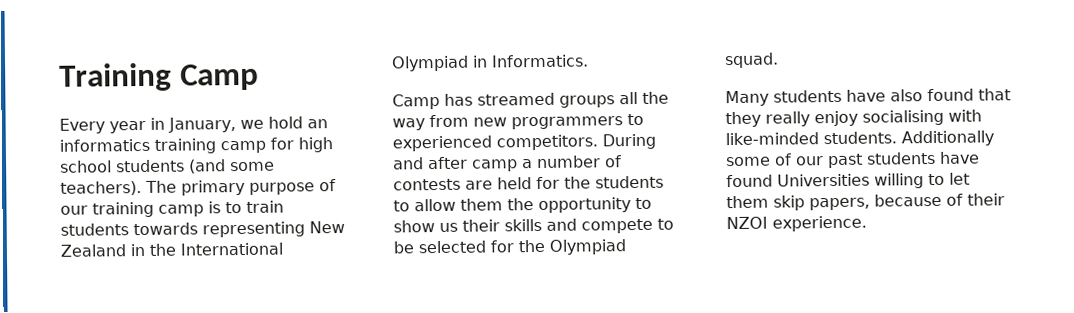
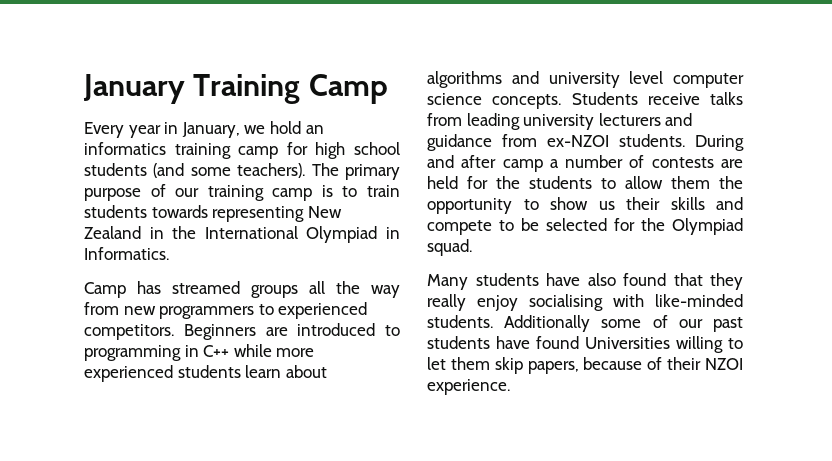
(59, 77) none -> [83,74,185,104] January
(598, 142) none -> [183,323,400,340] [84,344,315,361] [84,365,327,382] [427,71,744,88] [427,92,743,109] [427,113,693,130] [427,134,685,151] Beginners are introduced to programming in C++ while more experienced students learn about algorithms and university level computer science concepts. Students receive talks from leading university lecturers and guidance from ex-NZOI students.

